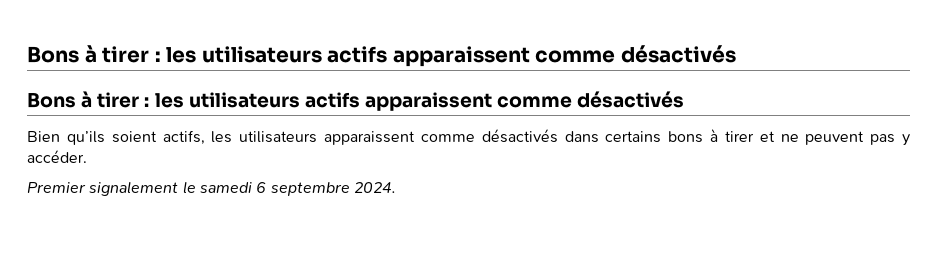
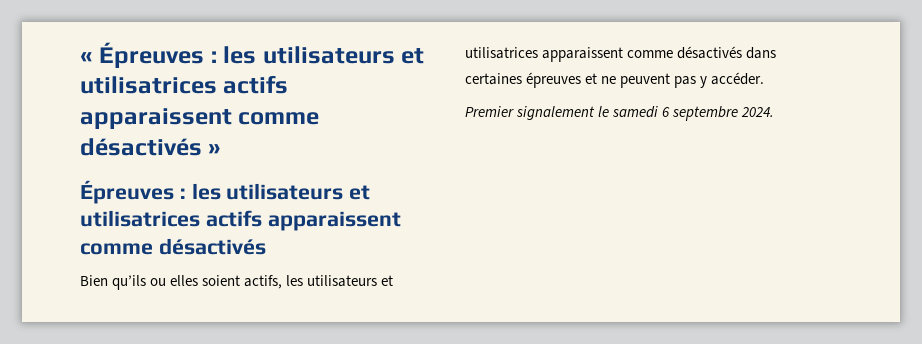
[27,45,736,67] [27,91,300,108] Bons à tirer : les utilisateurs actifs apparaissent comme désactivés // Bons à tirer : les utilisateurs -> [80,42,425,68] [80,75,289,94] [80,108,320,129] [80,138,222,156] [80,180,371,204] [80,210,200,227] « Épreuves : les utilisateurs et utilisatrices actifs apparaissent comme désactivés » // Épreuves : les utilisateurs et utilisatrices
(105, 138) none -> [150,275,199,286] ou elles
(318, 137) none -> [381,275,394,286] [465,47,538,59] et utilisatrices
[605,129,754,143] certains bons à tirer -> [465,72,582,88] certaines épreuves

